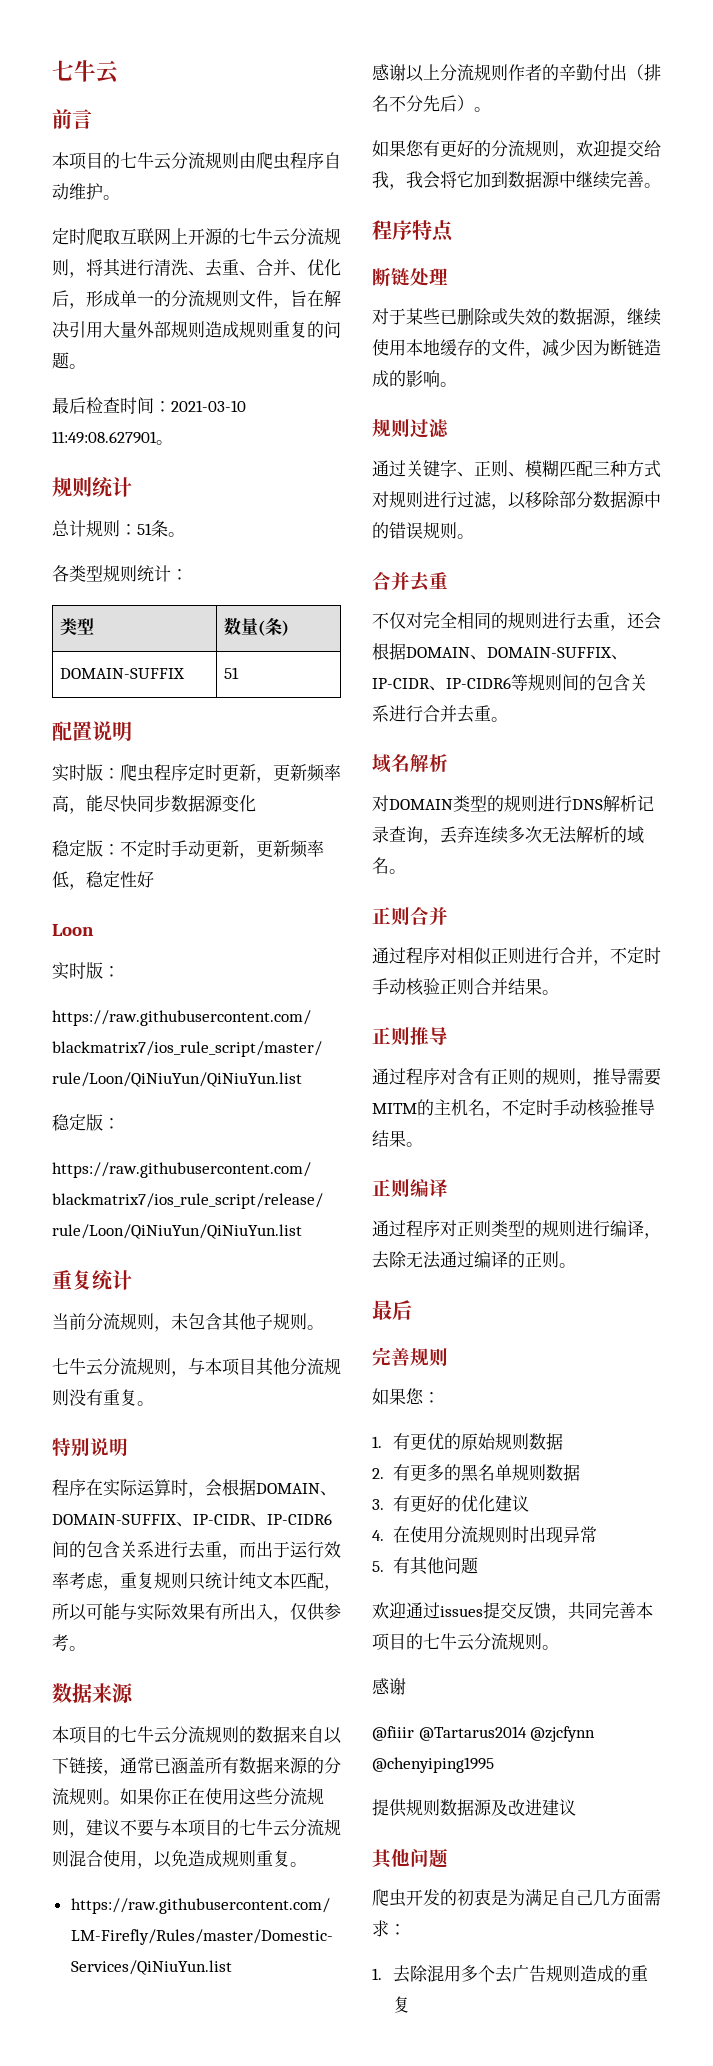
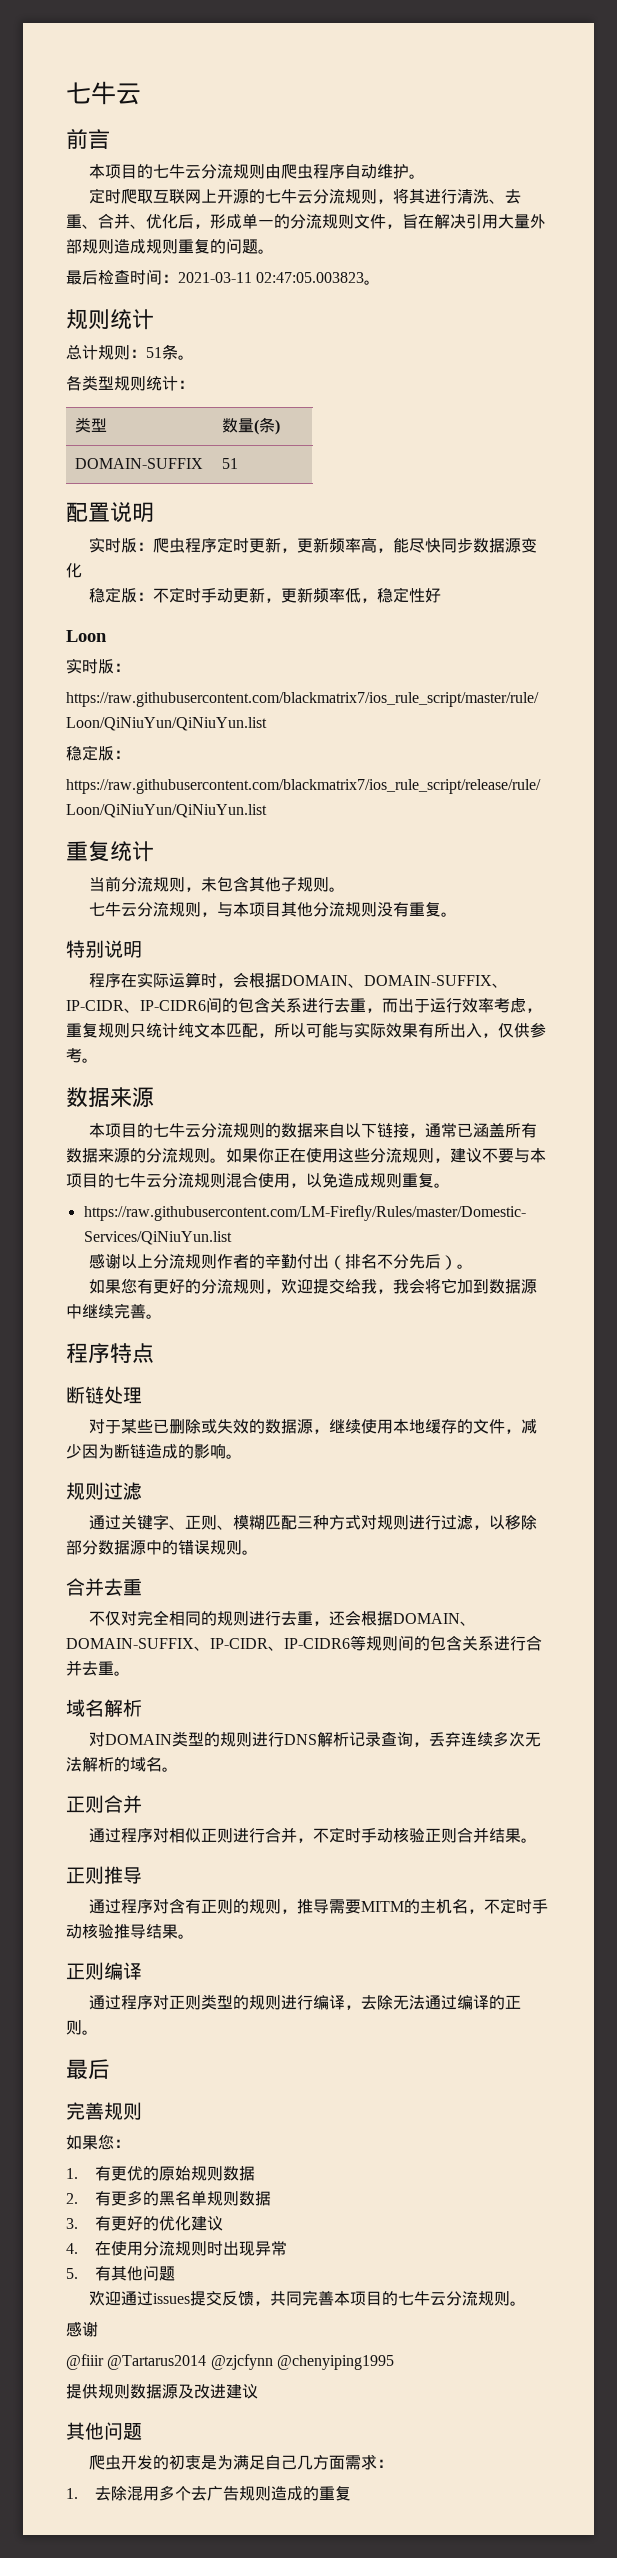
[171,400,246,412] [52,431,157,444] 2021-03-10 11:49:08.627901 -> [178,272,365,283] 2021-03-11 02:47:05.003823

